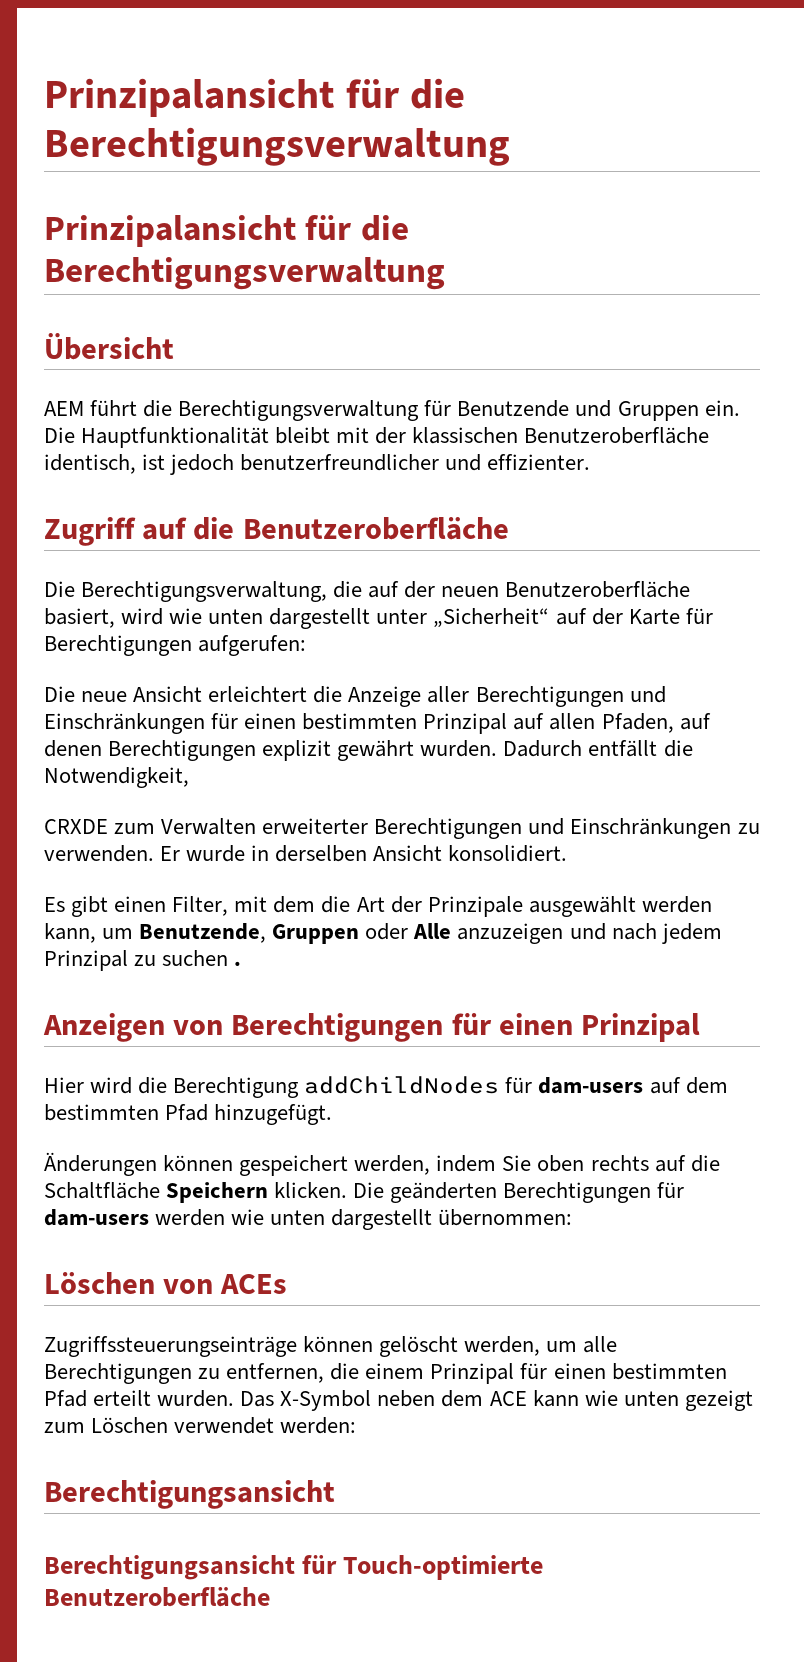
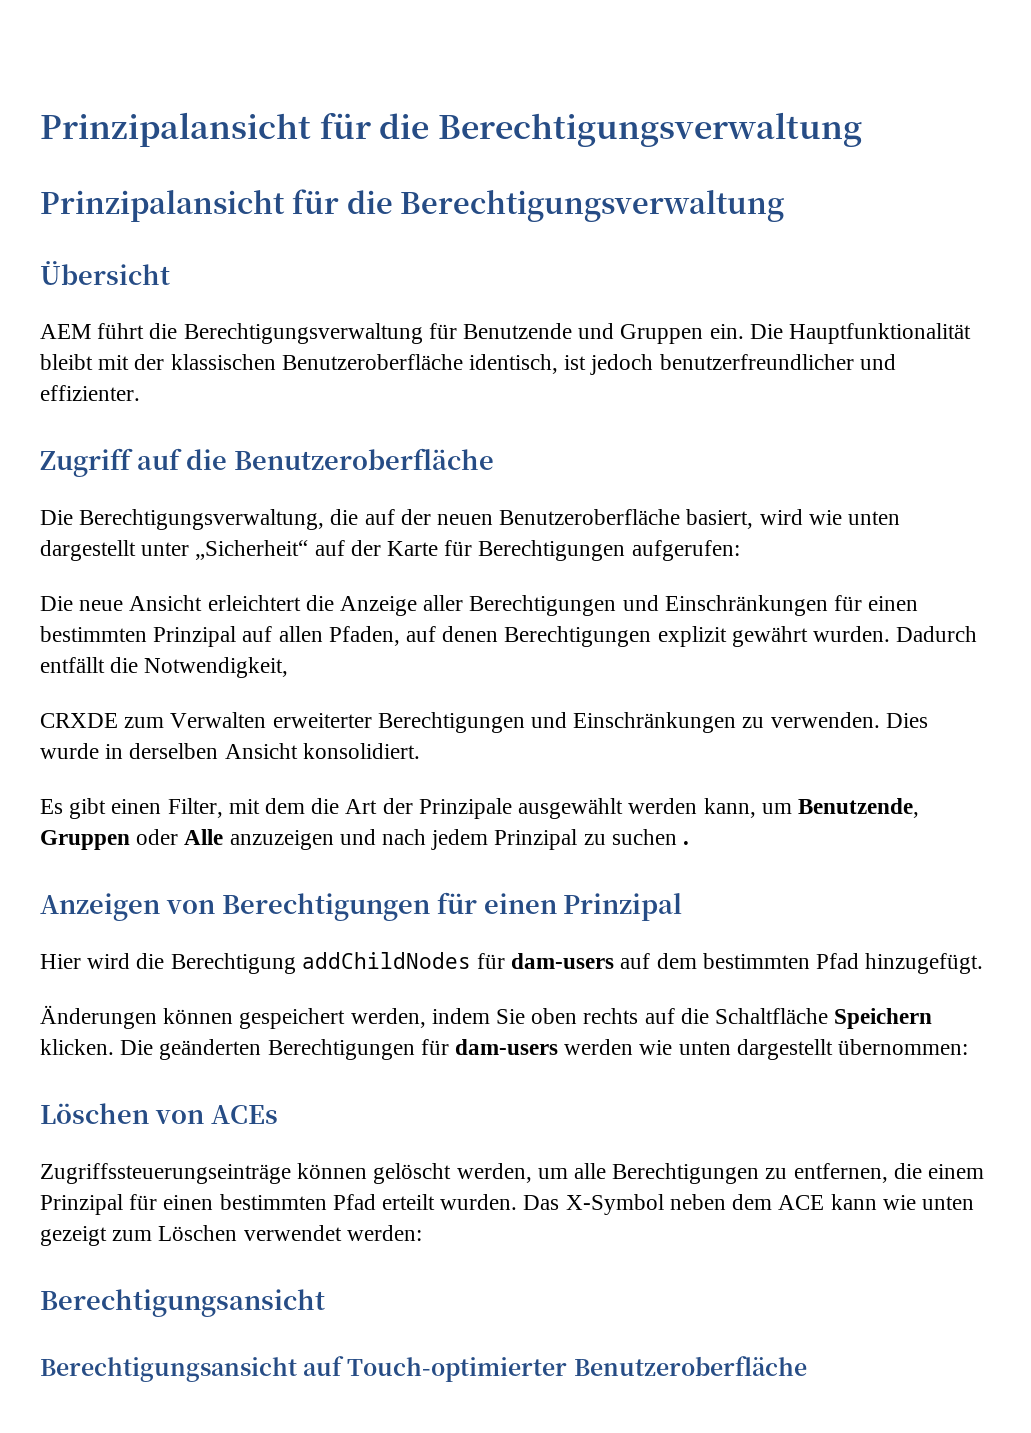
[160,846,181,861] Er -> [885,713,928,728] Dies
[302,1555,544,1580] für Touch-optimierte -> [303,1356,568,1382] auf Touch-optimierter

